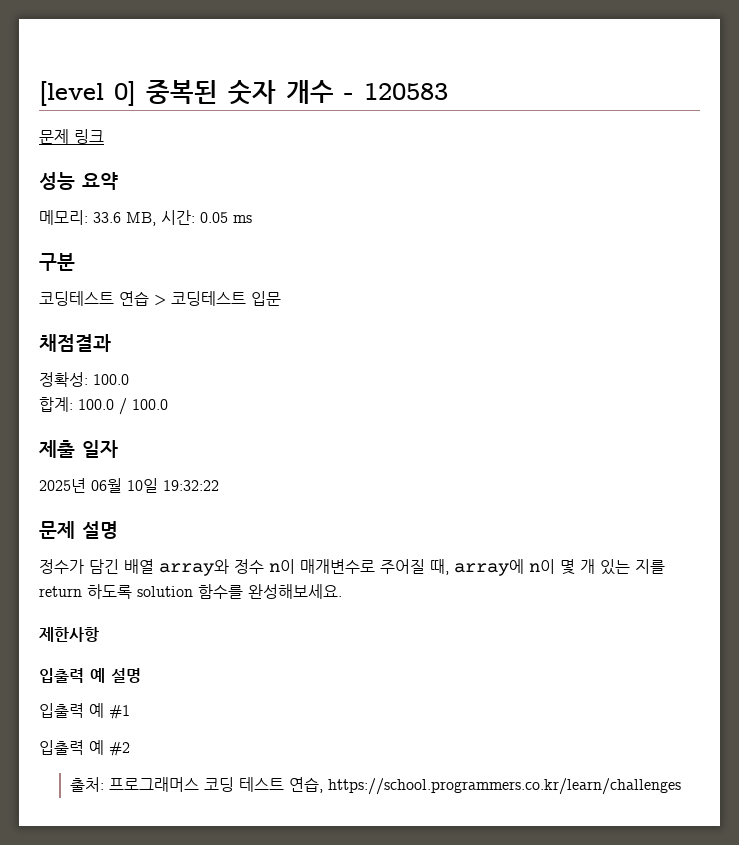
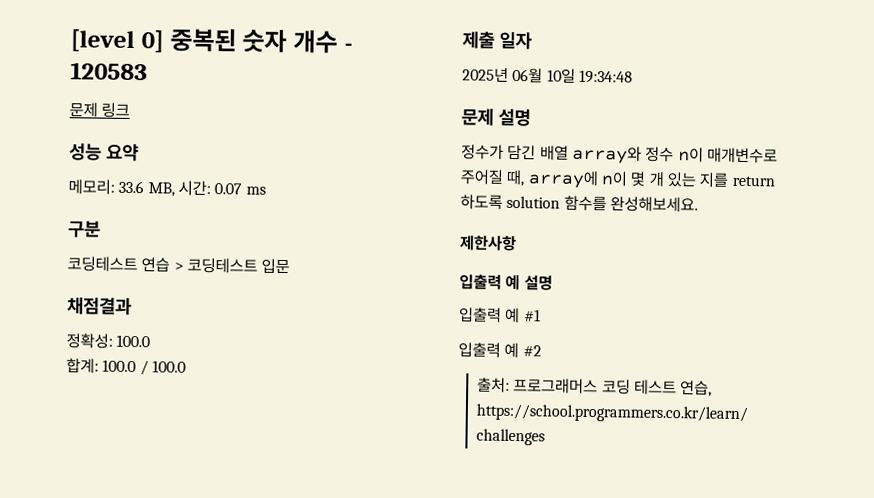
[200,212,228,223] 0.05 -> [214,183,243,195] 0.07
[163,480,219,491] 19:32:22 -> [578,69,633,84] 19:34:48

